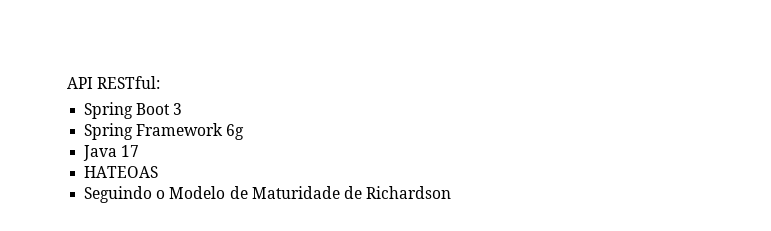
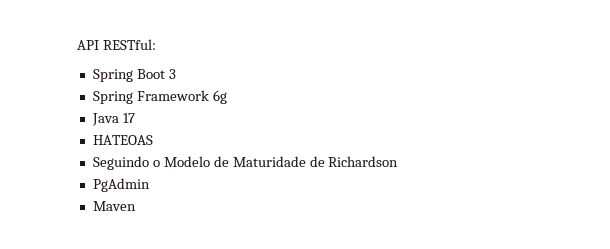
(452, 192) none -> [92,178,150,192] [92,201,136,211] // PgAdmin // Maven

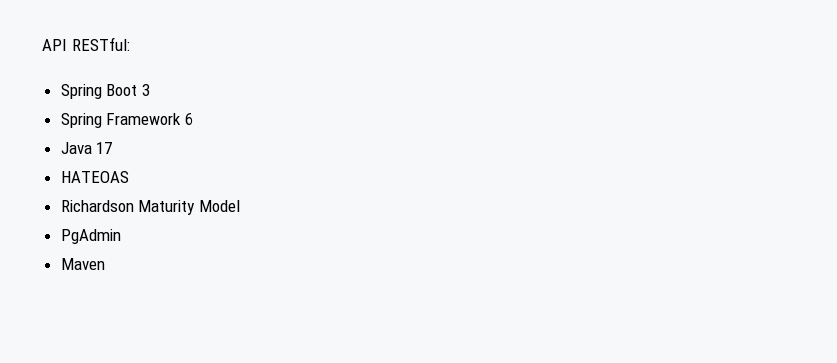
[212,90,227,104] 6g -> [184,113,193,125] 6
[92,156,325,170] Seguindo o Modelo de Maturidade de -> (129, 177) none
(399, 161) none -> [138,200,240,215] Maturity Model

